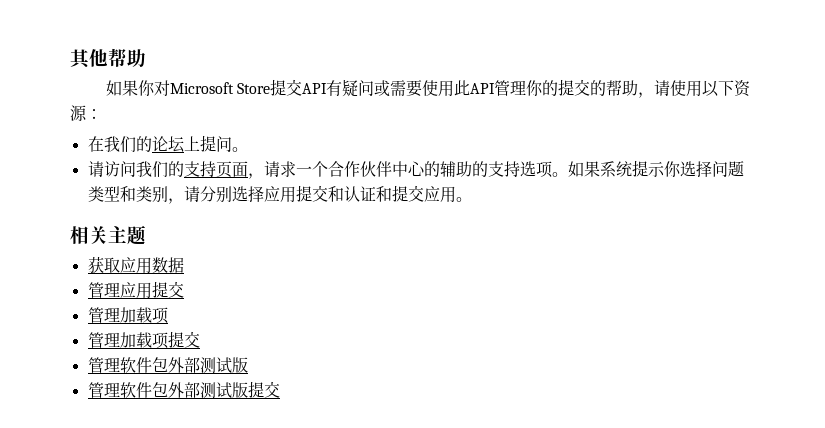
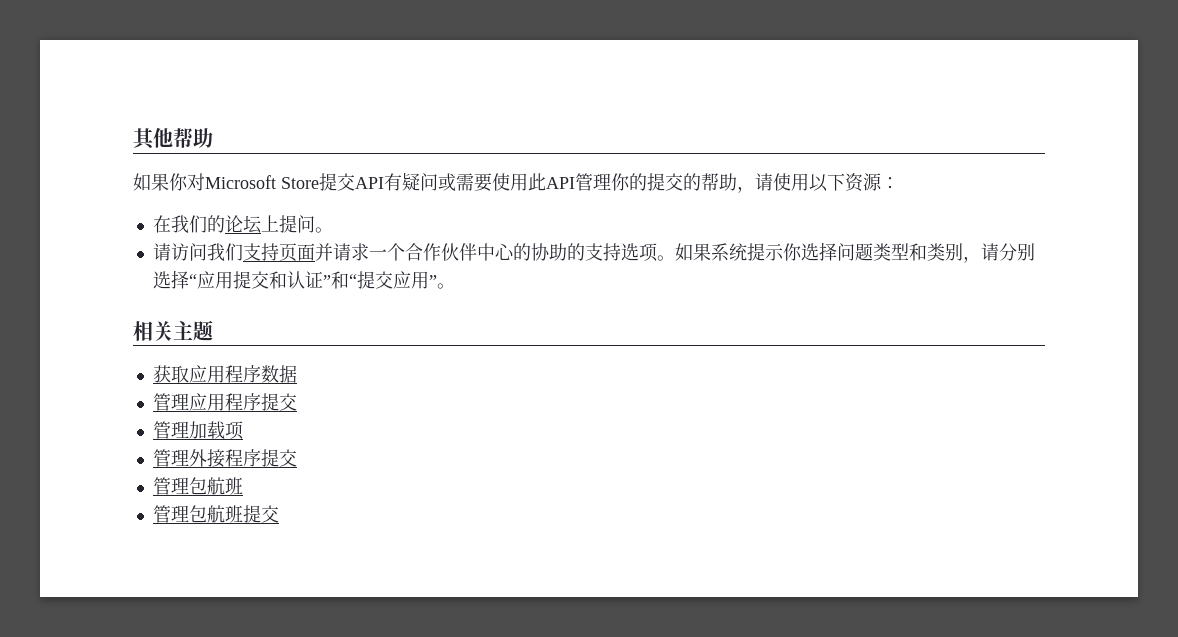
[167,161,184,177] 的 -> (243, 252) none
[247,173,264,179] ， -> [314,243,333,261] 并
[439,161,456,177] 辅 -> [530,243,550,261] 协
(264, 194) none -> [188,274,197,287] “
[375,186,392,202] 和 -> [322,271,357,289] ”和“
(456, 194) none -> [428,275,437,287] ”
(152, 265) none -> [224,365,261,383] 程序
(152, 290) none -> [224,393,261,411] 程序
[119,331,200,349] [87,357,248,373] [87,382,248,398] 加载项提交 // 管理软件包外部测试版 // 管理软件包外部测试版 -> [188,449,297,468] [152,477,243,495] [152,505,243,523] 外接程序提交 // 管理包航班 // 管理包航班

